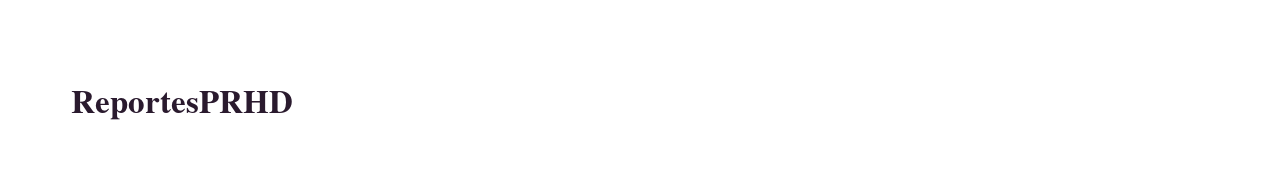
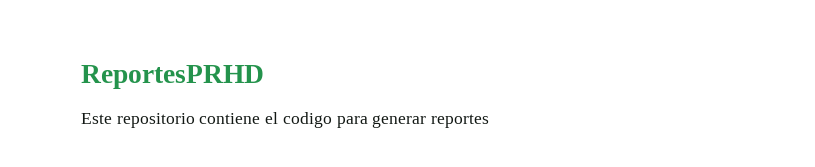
(293, 105) none -> [81,112,490,128] // Este repositorio contiene el codigo para generar reportes

